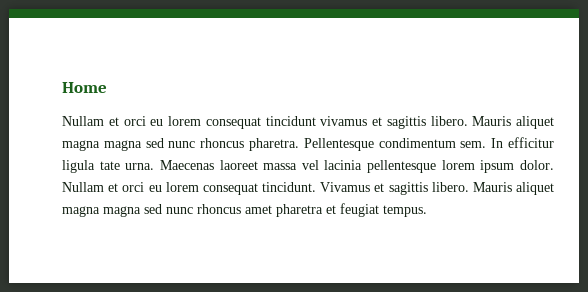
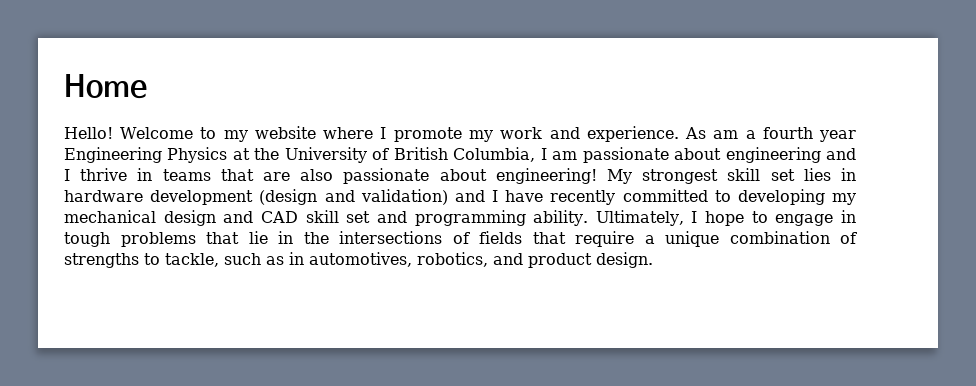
[62,116,554,129] [62,137,554,151] [62,160,554,173] [62,182,555,195] [62,203,427,217] Nullam et orci eu lorem consequat tincidunt vivamus et sagittis libero. Mauris aliquet magna magna sed nunc rhoncus pharetra. Pellentesque condimentum sem. In efficitur ligula tate urna. Maecenas laoreet massa vel lacinia pellentesque lorem ipsum dolor. Nullam et orci eu lorem consequat tincidunt. Vivamus et sagittis libero. Mauris aliquet magna magna sed nunc rhoncus amet pharetra et feugiat tempus. -> [64,126,856,142] [64,147,856,163] [64,168,857,184] [64,189,856,205] [64,210,857,226] [64,231,857,247] [64,252,653,268] Hello! Welcome to my website where I promote my work and experience. As am a fourth year Engineering Physics at the University of British Columbia, I am passionate about engineering and I thrive in teams that are also passionate about engineering! My strongest skill set lies in hardware development (design and validation) and I have recently committed to developing my mechanical design and CAD skill set and programming ability. Ultimately, I hope to engage in tough problems that lie in the intersections of fields that require a unique combination of strengths to tackle, such as in automotives, robotics, and product design.

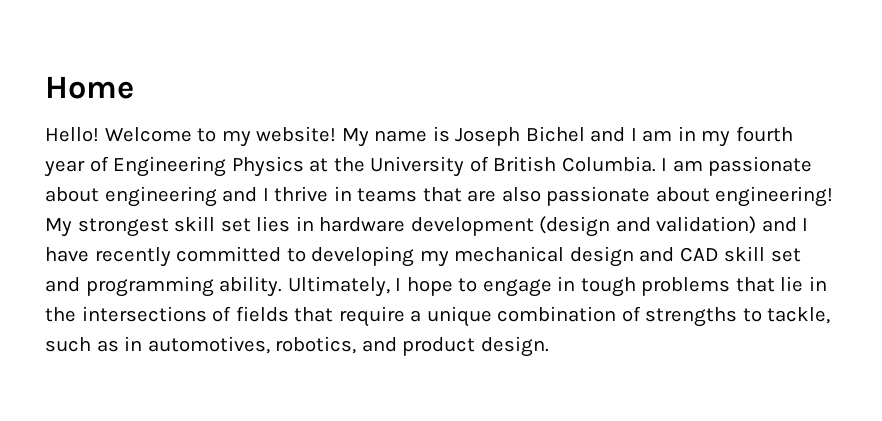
[254,126,756,142] website where I promote my work and experience. As am a -> [256,126,731,147] website! My name is Joseph Bichel and I am in my
(856, 136) none -> [89,156,109,172] of
[453,147,536,162] Columbia, -> [561,156,656,172] Columbia.

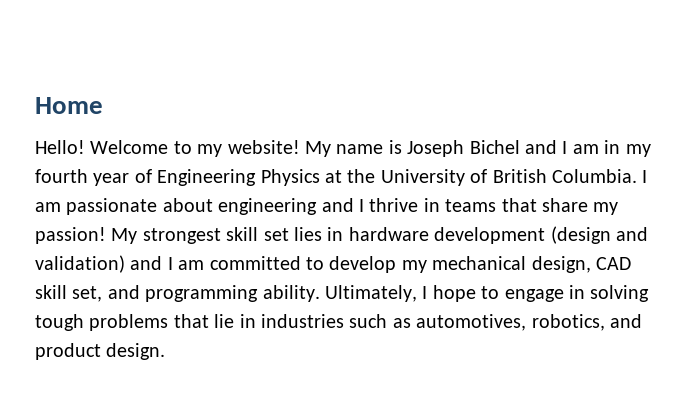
[467,186,834,207] are also passionate about engineering! -> [541,198,619,215] [35,227,106,244] share my passion!
[45,247,171,267] have recently -> [178,260,205,270] am
[311,246,415,267] developing -> [329,256,397,273] develop
[569,246,675,267] design and -> [531,256,591,273] design,
[770,248,801,262] set -> [72,286,103,302] set,
(576, 283) none -> [590,285,650,302] solving
[45,306,831,327] the intersections of fields that require a unique combination of strengths to tackle, -> [261,314,344,328] industries
[124,336,143,351] in -> (411, 323) none

